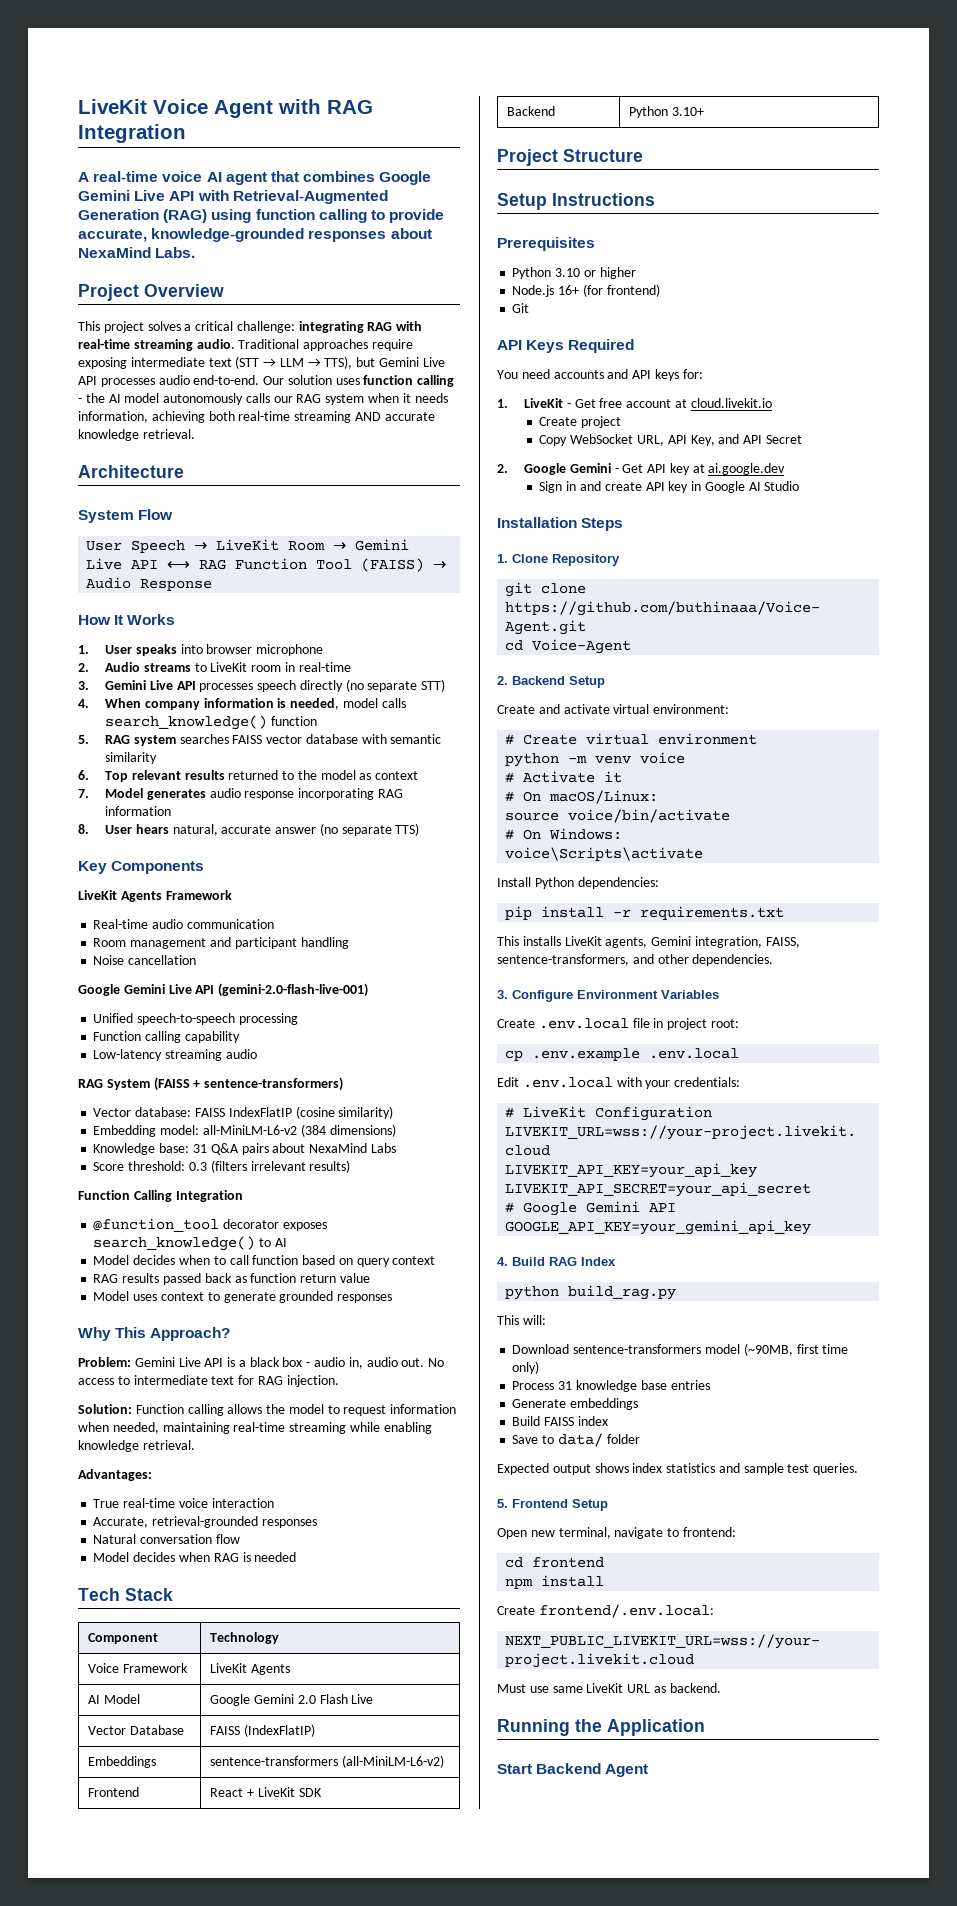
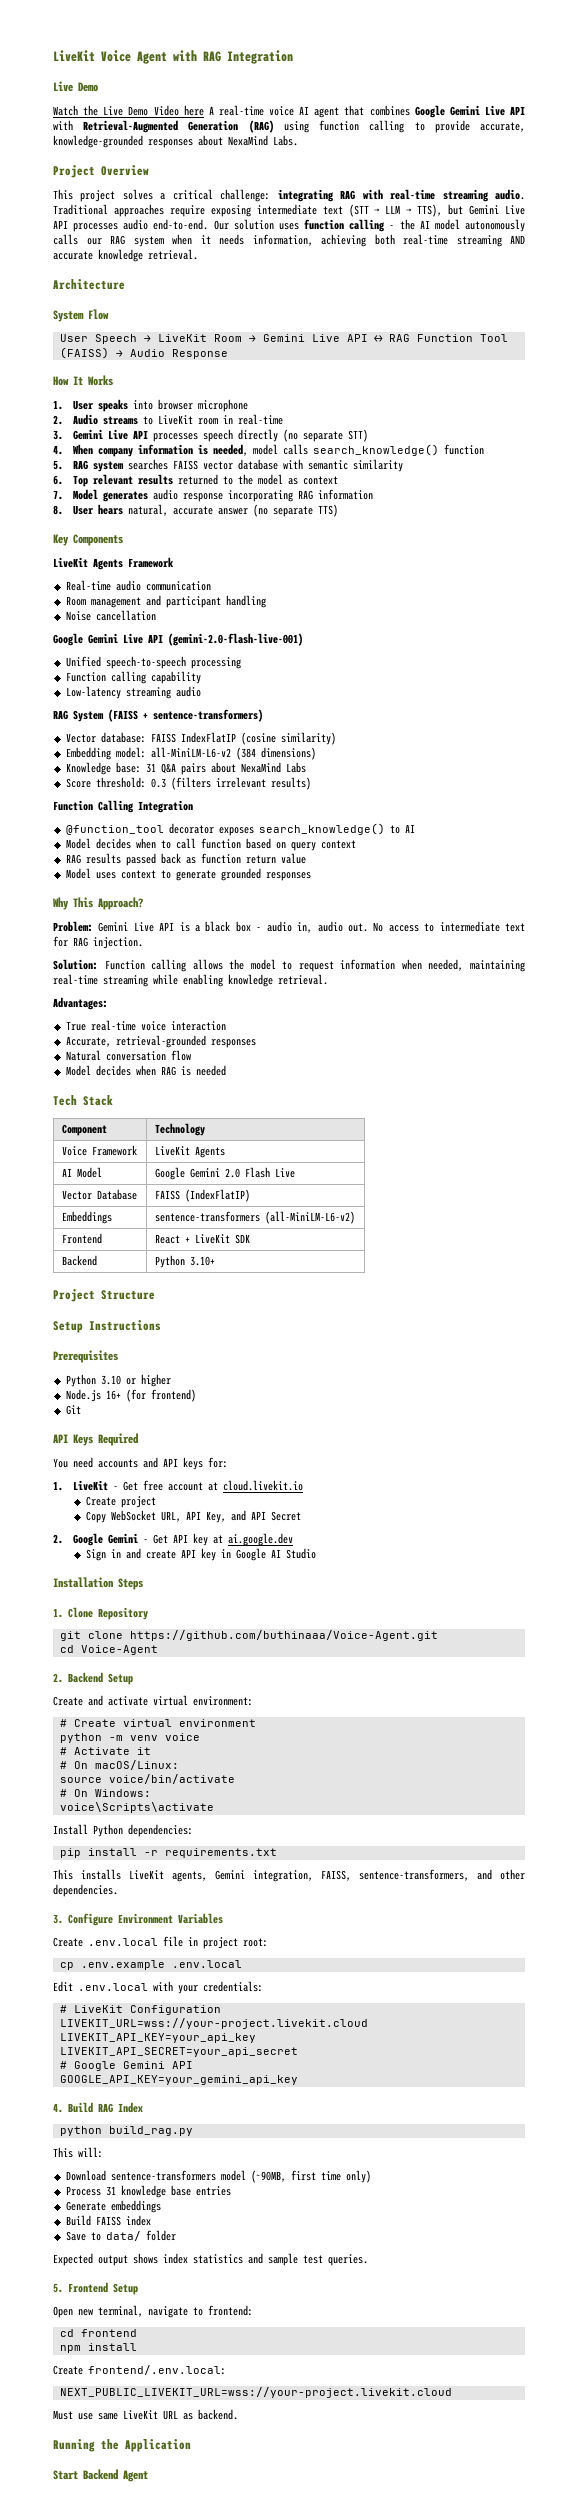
(186, 133) none -> [53,81,98,92] [53,105,204,116] Live Demo // Watch the Live Demo Video here

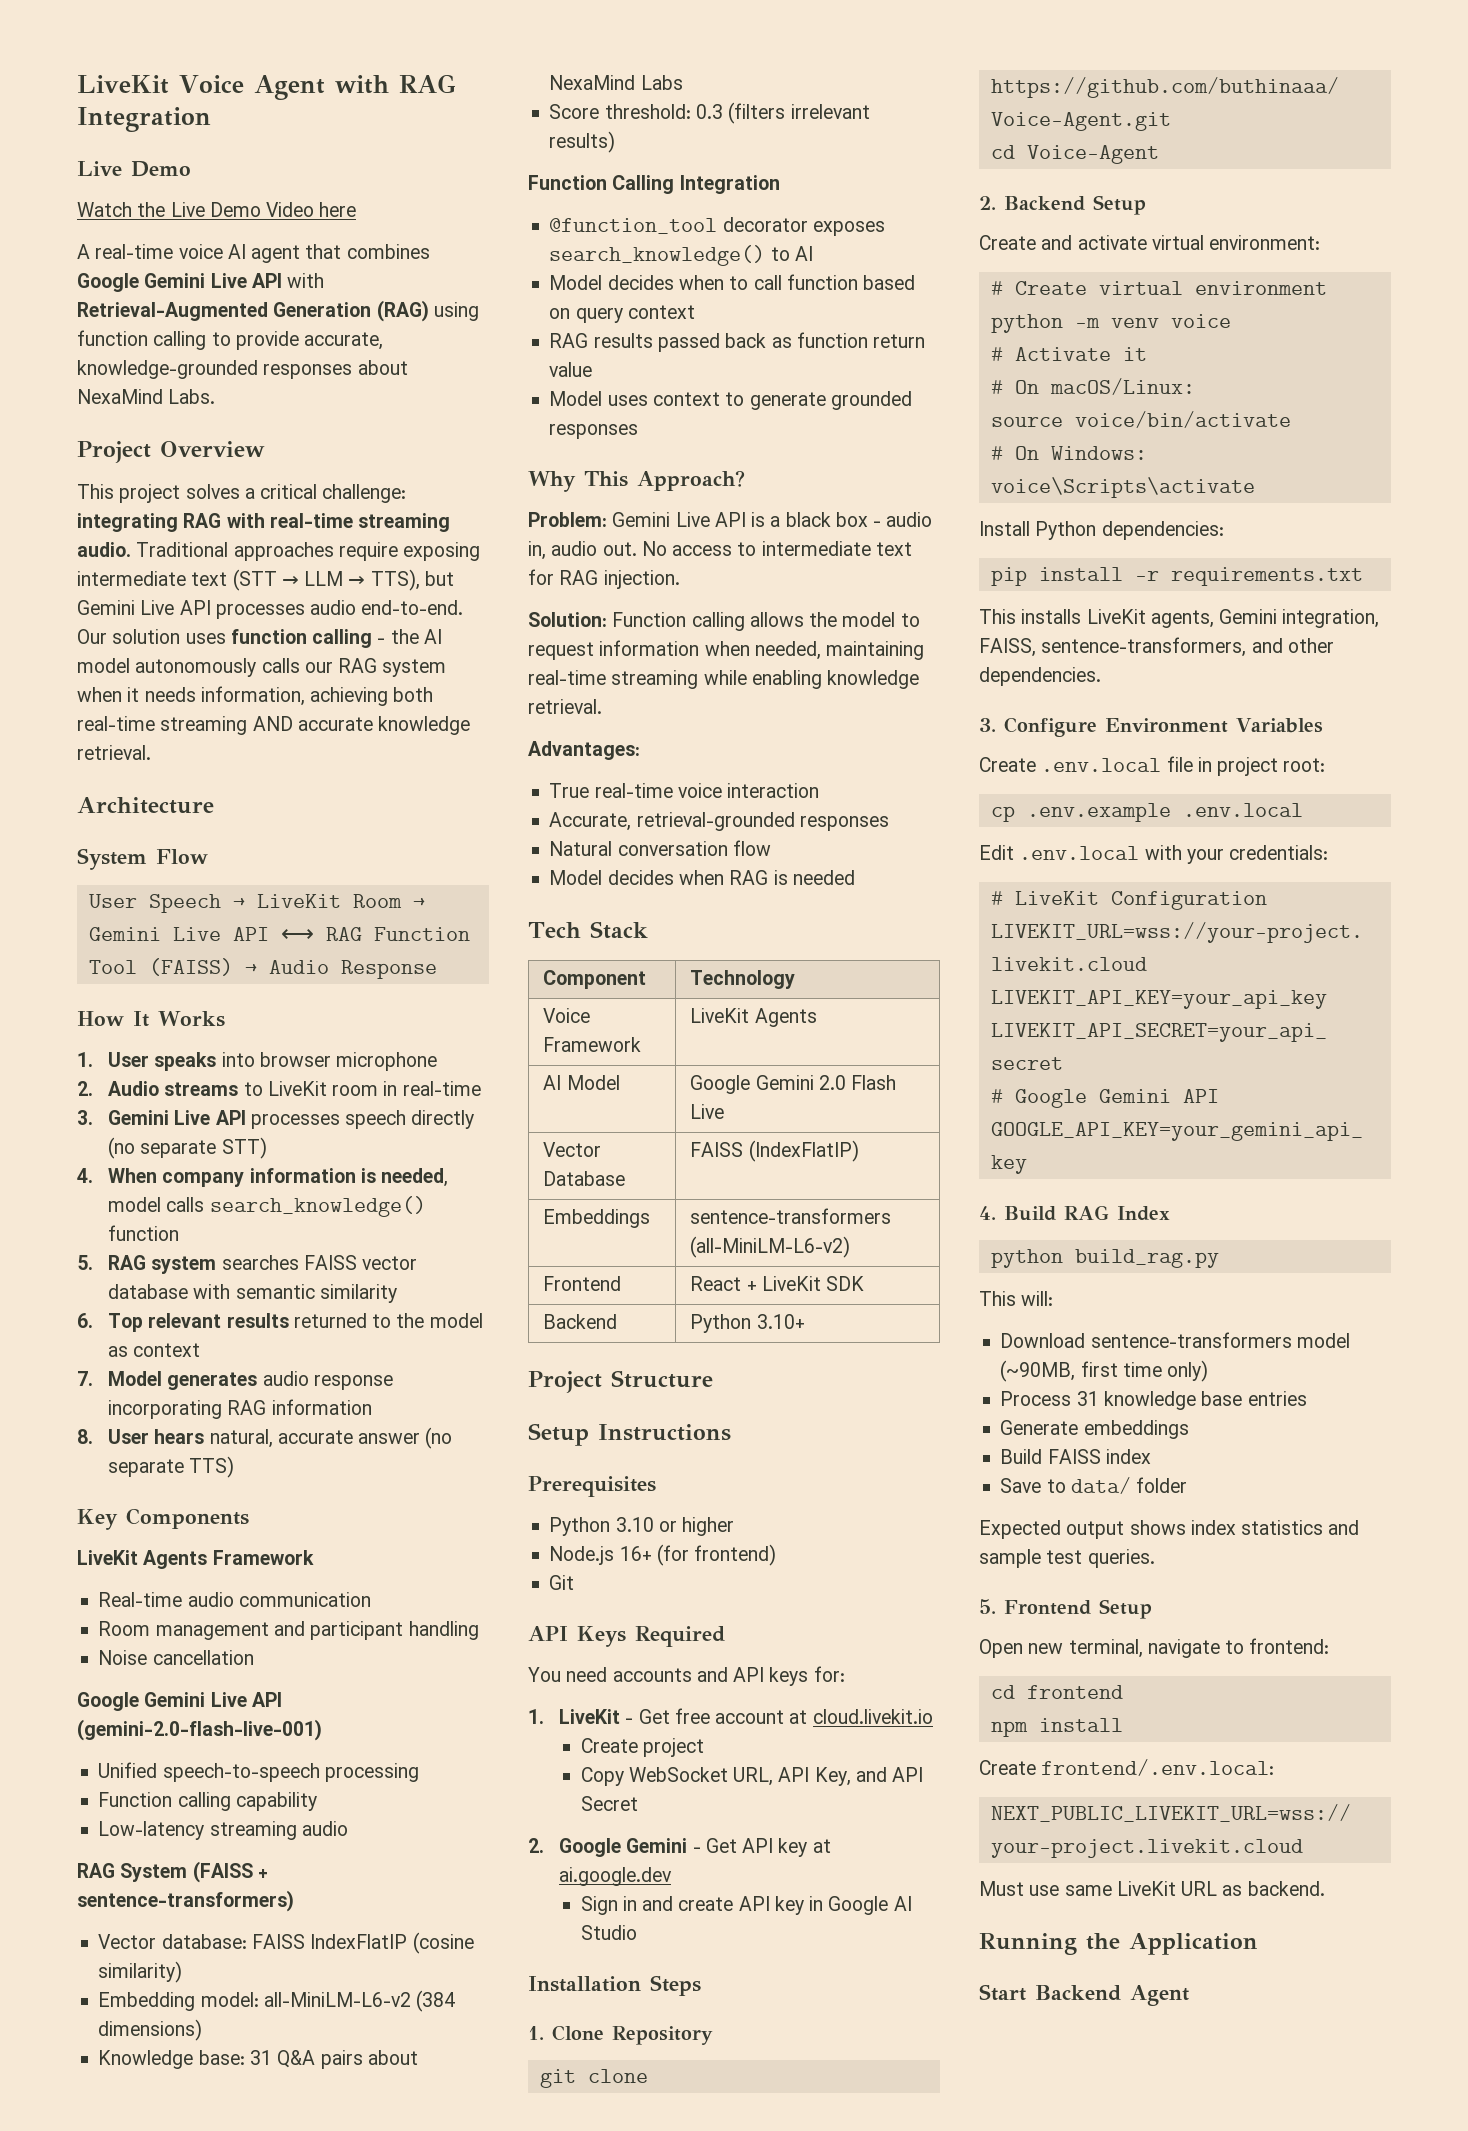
(204, 110) none -> (357, 209) //

